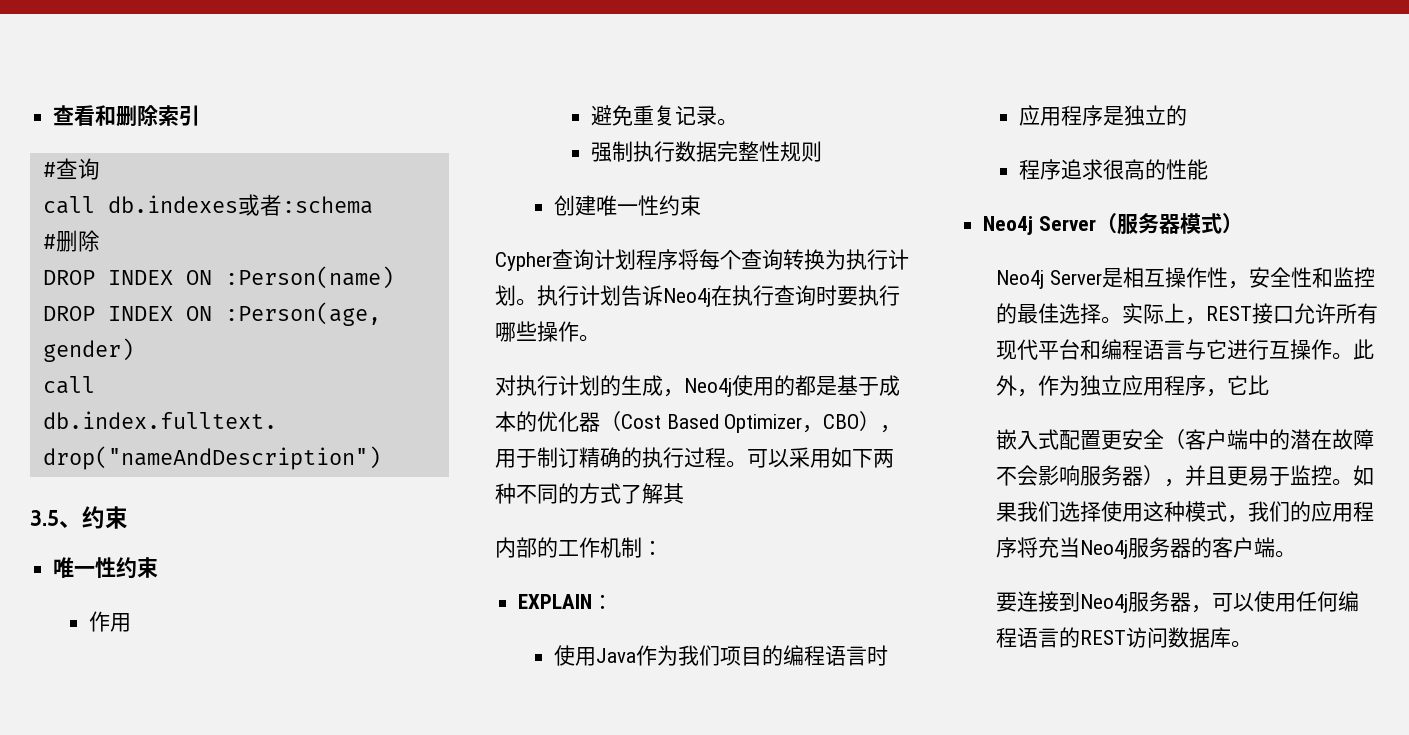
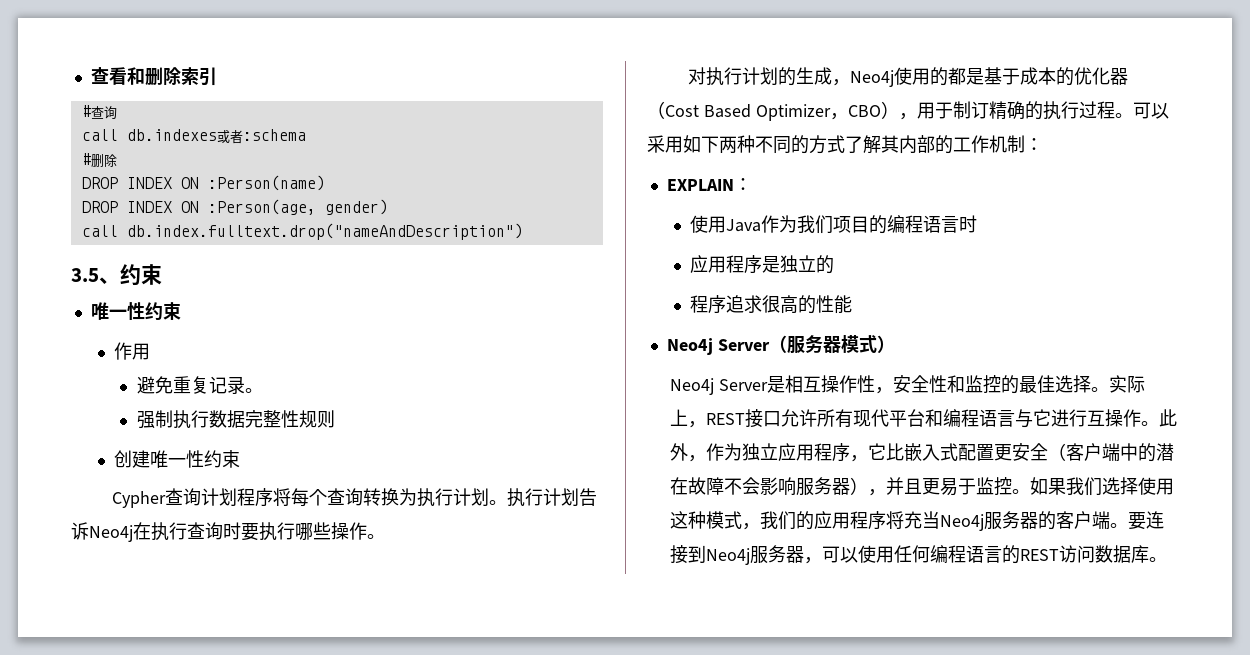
(684, 493) // -> (899, 144) none
(1270, 385) // -> (904, 452) none
(1297, 554) // -> (1128, 525) none

